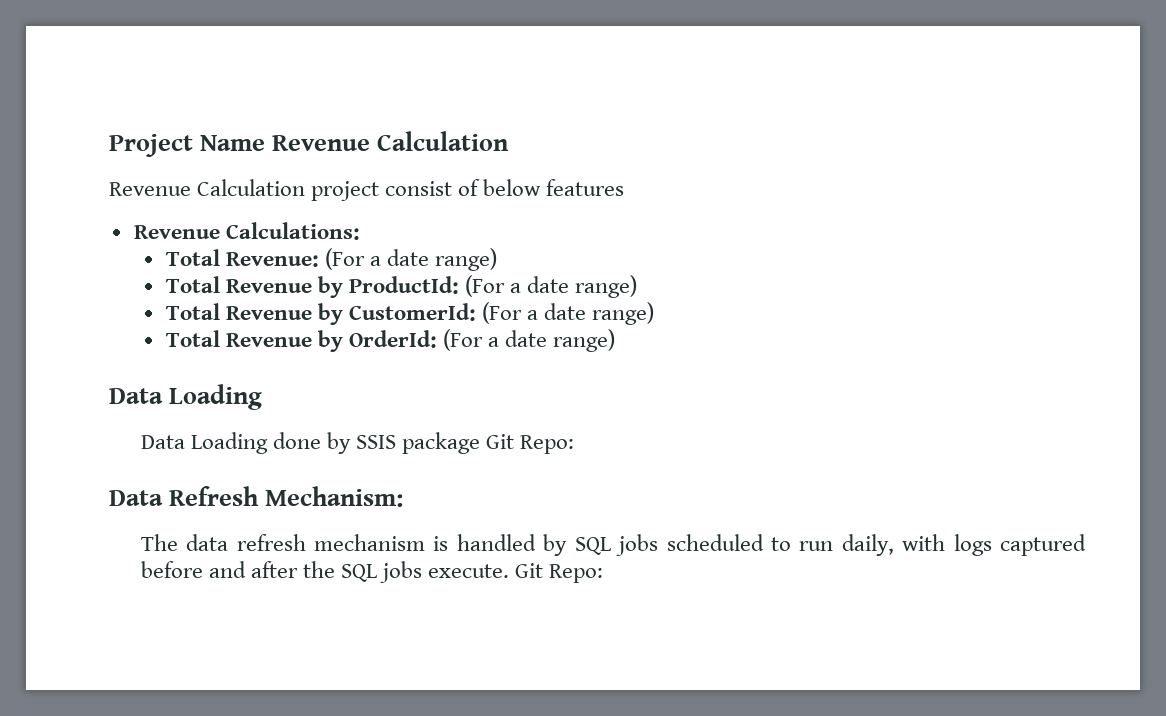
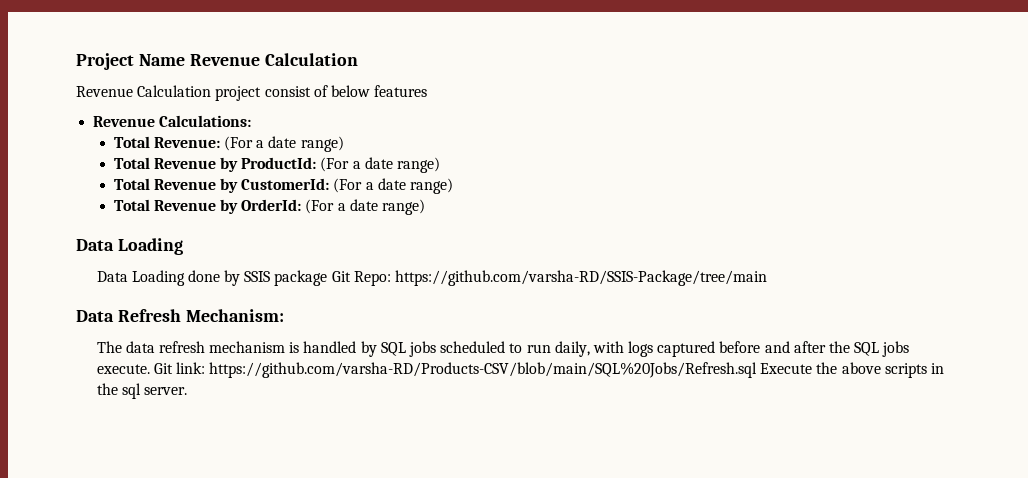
(575, 444) none -> [394,270,767,286] https://github.com/varsha-RD/SSIS-Package/tree/main
[549,564,604,583] Repo: -> [175,362,944,378] [96,383,187,399] link: https://github.com/varsha-RD/Products-CSV/blob/main/SQL%20Jobs/Refresh.sql Execute the above scripts in the sql server.

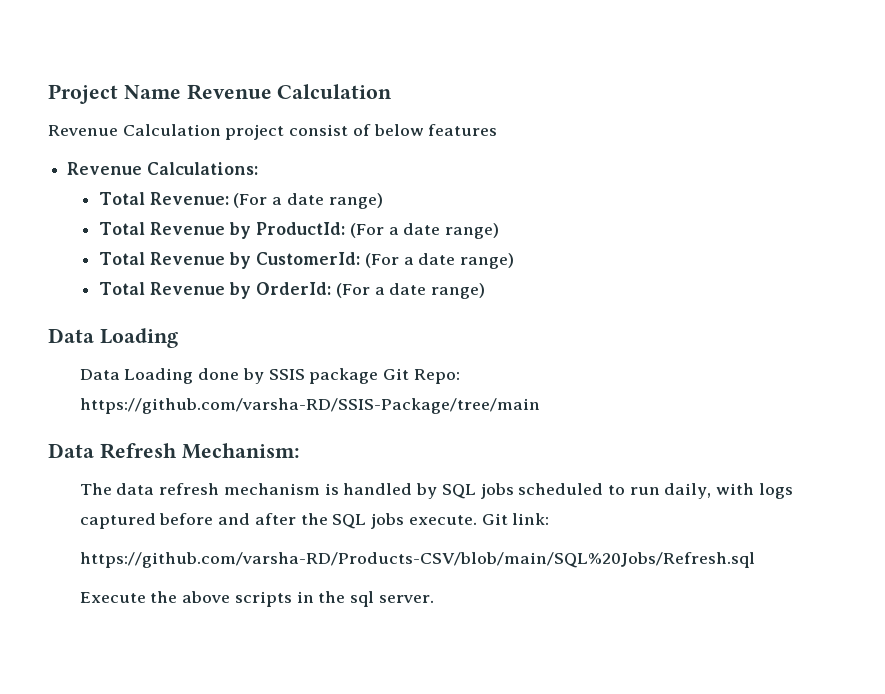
(205, 368) none -> (550, 519) //
(758, 370) none -> (755, 560) //

